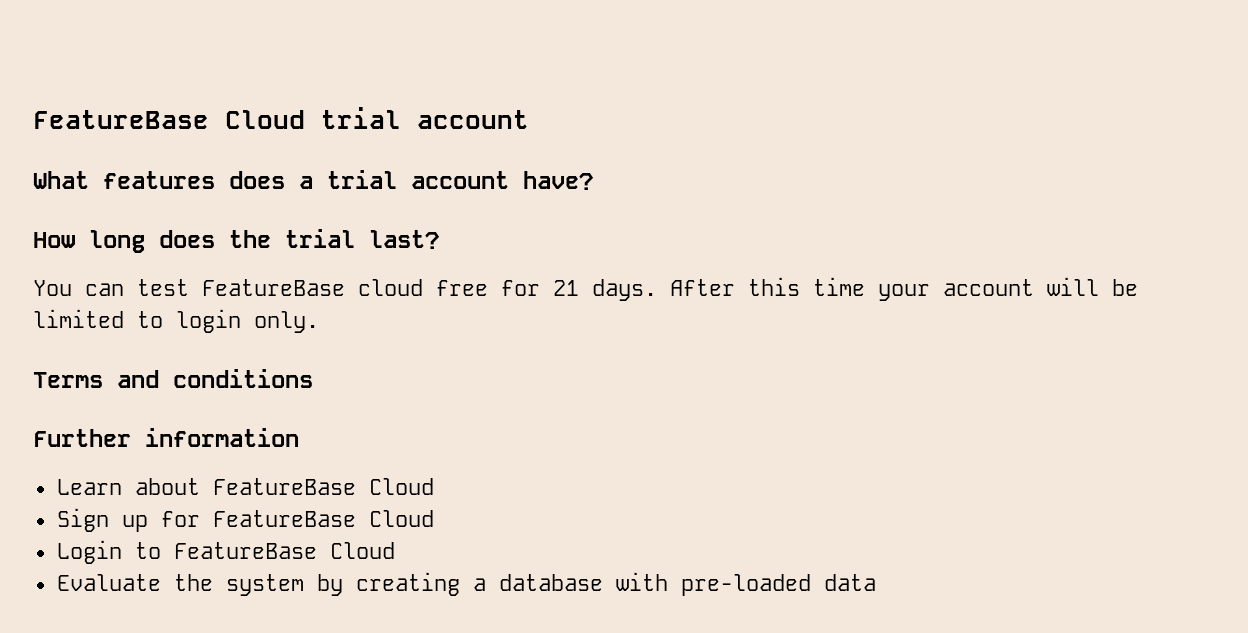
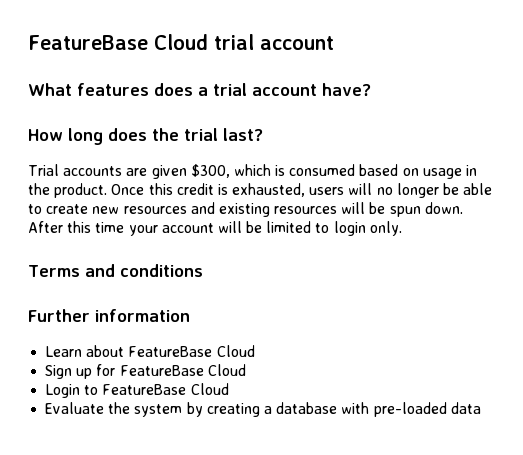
[33,279,657,301] You can test FeatureBase cloud free for 21 days. -> [28,164,478,179] [28,183,493,198] [28,202,463,217] Trial accounts are given $300, which is consumed based on usage in the product. Once this credit is exhausted, users will no longer be able to create new resources and existing resources will be spun down.

